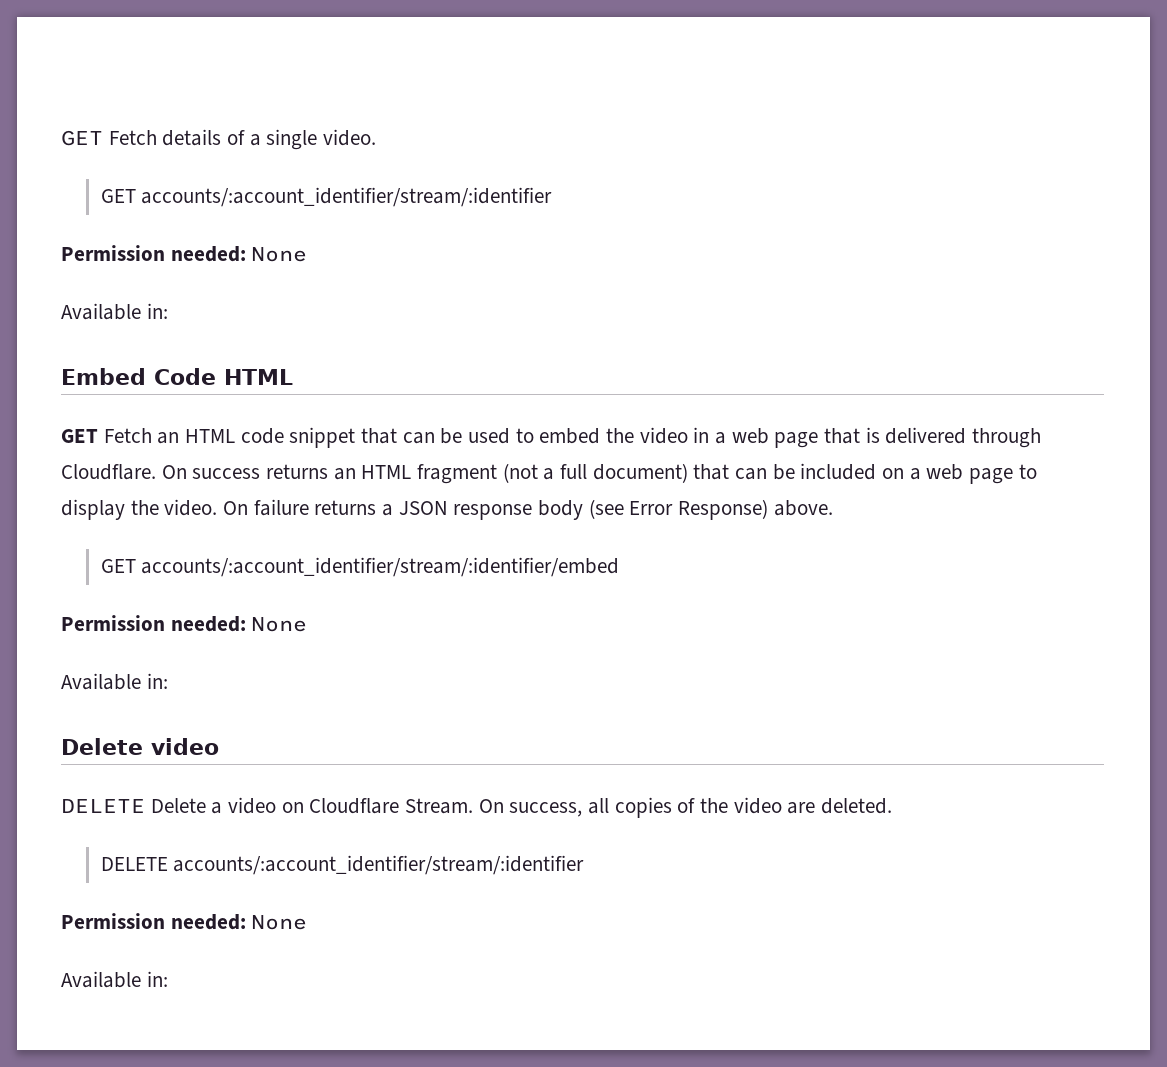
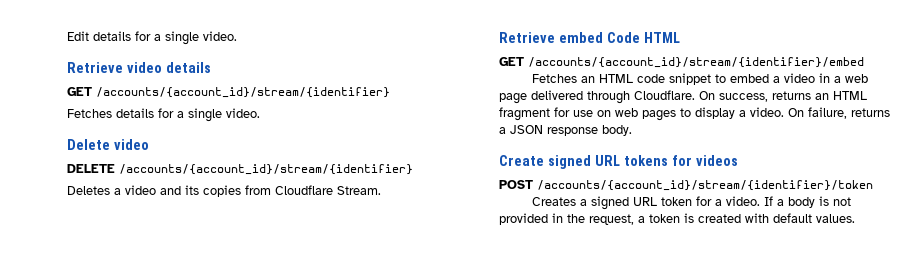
[61,129,377,150] [100,187,553,207] [61,245,308,262] [61,303,168,320] [61,368,146,385] GET Fetch details of a single video. // GET accounts/:account_identifier/stream/:identifier // Permission needed: None // Available in: // Embed -> [67,31,237,45] [67,62,211,73] [67,87,390,98] [67,108,260,122] [67,139,149,150] [67,164,413,175] [67,185,381,197] [499,32,603,43] Edit details for a single video. // Retrieve video details // GET /accounts/{account_id}/stream/{identifier} // Fetches details for a single video. // Delete video // DELETE /accounts/{account_id}/stream/{identifier} // Deletes a video and its copies from Cloudflare Stream. // Retrieve embed
[103,428,152,443] Fetch -> [528,57,864,68] [532,74,578,83] /accounts/{account_id}/stream/{identifier}/embed // Fetches
[361,428,511,444] that can be used -> (712, 79) none
[606,428,635,443] the -> [773,76,781,83] a
[824,427,880,444] that is -> (527, 98) none
[192,468,261,479] success -> [719,93,768,102] success,
[502,463,1014,484] (not a full document) that can be included on a web page -> [554,107,676,121] for use on web pages
[130,500,159,515] the -> [739,110,746,117] a
[253,499,309,516] failure -> [808,107,847,119] failure,
[538,499,833,520] [100,557,620,577] [61,615,308,632] [61,673,168,690] [61,738,219,755] [61,797,893,818] [100,855,585,875] [61,913,308,930] [61,971,168,988] body (see Error Response) above. // GET accounts/:account_identifier/stream/:identifier/embed // Permission needed: None // Available in: // Delete video // DELETE Delete a video on Cloudflare Stream. On success, all copies of the video are deleted. // DELETE accounts/:account_identifier/stream/:identifier // Permission needed: None // Available in: -> [602,125,632,136] [499,155,738,169] [499,180,873,191] [532,196,852,210] [499,213,855,225] body. // Create signed URL tokens for videos // POST /accounts/{account_id}/stream/{identifier}/token // Creates a signed URL token for a video. If a body is not provided in the request, a token is created with default values.

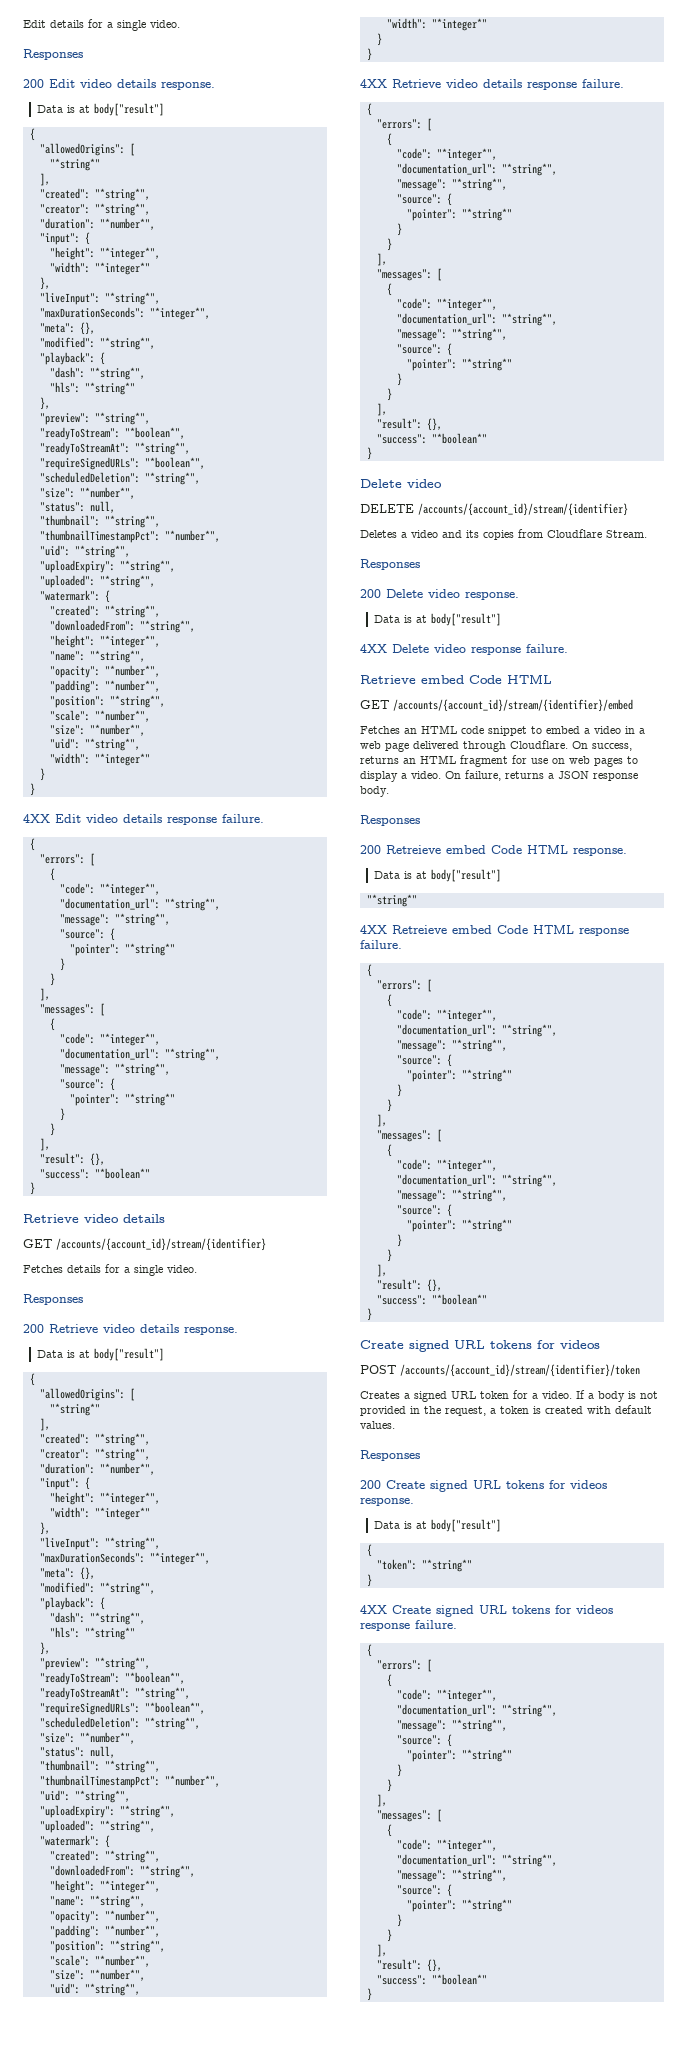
(237, 36) none -> [23,49,83,60] [23,79,215,90] [36,103,164,116] [29,128,35,141] [39,143,135,156] [49,158,100,171] [39,173,50,186] [39,188,150,201] [39,203,150,216] [39,218,155,230] [39,232,90,245] [49,247,160,260] [49,262,150,275] [39,277,50,290] [39,292,160,305] [39,307,210,320] [39,322,95,335] [39,337,155,350] [39,352,105,365] [49,367,145,380] [49,382,135,395] [39,397,50,410] [39,412,150,425] [39,427,185,440] [39,442,190,455] [39,457,205,470] [39,472,200,485] [39,487,135,499] [39,501,115,513] [39,515,160,528] [39,530,220,543] [39,545,130,558] [39,560,175,573] [39,575,155,588] [39,590,110,603] [49,605,160,618] [49,620,195,633] [49,635,160,648] [49,650,145,663] [49,665,160,678] [49,680,160,693] [49,695,165,708] [49,710,150,722] [49,724,145,736] [49,738,140,751] [49,753,150,766] [39,768,45,781] [29,783,35,796] [23,814,264,825] [29,838,35,851] [39,853,95,866] [49,868,55,881] [59,883,160,896] [59,898,220,911] [59,913,170,926] [59,928,115,941] [69,943,175,956] [59,958,65,971] [49,973,55,986] [39,988,50,1001] [39,1003,105,1016] [49,1018,55,1031] [59,1033,160,1046] [59,1048,220,1061] [59,1063,170,1076] [59,1078,115,1091] [69,1093,175,1106] [59,1108,65,1121] [49,1123,55,1136] [39,1138,50,1151] [39,1153,105,1166] [39,1168,150,1179] [29,1182,35,1195] // Responses // 200 Edit video details response. // Data is at body["result"] // { // "allowedOrigins": [ // "*string*" // ], // "created": "*string*", // "creator": "*string*", // "duration": "*number*", // "input": { // "height": "*integer*", // "width": "*integer*" // }, // "liveInput": "*string*", // "maxDurationSeconds": "*integer*", // "meta": {}, // "modified": "*string*", // "playback": { // "dash": "*string*", // "hls": "*string*" // }, // "preview": "*string*", // "readyToStream": "*boolean*", // "readyToStreamAt": "*string*", // "requireSignedURLs": "*boolean*", // "scheduledDeletion": "*string*", // "size": "*number*", // "status": null, // "thumbnail": "*string*", // "thumbnailTimestampPct": "*number*", // "uid": "*string*", // "uploadExpiry": "*string*", // "uploaded": "*string*", // "watermark": { // "created": "*string*", // "downloadedFrom": "*string*", // "height": "*integer*", // "name": "*string*", // "opacity": "*number*", // "padding": "*number*", // "position": "*string*", // "scale": "*number*", // "size": "*number*", // "uid": "*string*", // "width": "*integer*" // } // } // 4XX Edit video details response failure. // { // "errors": [ // { // "code": "*integer*", // "documentation_url": "*string*", // "message": "*string*", // "source": { // "pointer": "*string*" // } // } // ], // "messages": [ // { // "code": "*integer*", // "documentation_url": "*string*", // "message": "*string*", // "source": { // "pointer": "*string*" // } // } // ], // "result": {}, // "success": "*boolean*" // }
(260, 113) none -> [23,1294,83,1305] [23,1324,238,1335] [36,1348,164,1361] [29,1373,35,1386] [39,1388,135,1401] [49,1403,100,1416] [39,1418,50,1431] [39,1433,150,1446] [39,1448,150,1461] [39,1463,155,1475] [39,1477,90,1490] [49,1492,160,1505] [49,1507,150,1520] [39,1522,50,1535] [39,1537,160,1550] [39,1552,210,1565] [39,1567,95,1580] [39,1582,155,1595] [39,1597,105,1610] [49,1612,145,1625] [49,1627,135,1640] [39,1642,50,1655] [39,1657,150,1670] [39,1672,185,1685] [39,1687,190,1700] [39,1702,205,1715] [39,1717,200,1730] [39,1732,135,1744] [39,1746,115,1758] [39,1760,160,1773] [39,1775,220,1788] [39,1790,130,1803] [39,1805,175,1818] [39,1820,155,1833] [39,1835,110,1848] [49,1850,160,1863] [49,1865,195,1878] [49,1880,160,1893] [49,1895,145,1908] [49,1910,160,1923] [49,1925,160,1938] [49,1940,165,1953] [49,1955,150,1967] [49,1969,145,1981] [49,1983,140,1996] [386,18,487,31] [376,33,382,46] [366,48,372,61] [360,79,624,90] [366,103,372,116] [376,118,432,131] [386,133,392,146] [396,148,497,161] [396,163,557,176] [396,178,507,191] [396,193,452,206] [406,208,512,221] [396,223,402,236] [386,238,392,251] [376,253,387,266] [376,268,442,281] [386,283,392,296] [396,298,497,311] [396,313,557,326] [396,328,507,341] [396,343,452,356] [406,358,512,371] [396,373,402,386] [386,388,392,401] [376,403,387,416] [376,418,442,431] [376,433,487,444] [366,447,372,460] // Responses // 200 Retrieve video details response. // Data is at body["result"] // { // "allowedOrigins": [ // "*string*" // ], // "created": "*string*", // "creator": "*string*", // "duration": "*number*", // "input": { // "height": "*integer*", // "width": "*integer*" // }, // "liveInput": "*string*", // "maxDurationSeconds": "*integer*", // "meta": {}, // "modified": "*string*", // "playback": { // "dash": "*string*", // "hls": "*string*" // }, // "preview": "*string*", // "readyToStream": "*boolean*", // "readyToStreamAt": "*string*", // "requireSignedURLs": "*boolean*", // "scheduledDeletion": "*string*", // "size": "*number*", // "status": null, // "thumbnail": "*string*", // "thumbnailTimestampPct": "*number*", // "uid": "*string*", // "uploadExpiry": "*string*", // "uploaded": "*string*", // "watermark": { // "created": "*string*", // "downloadedFrom": "*string*", // "height": "*integer*", // "name": "*string*", // "opacity": "*number*", // "padding": "*number*", // "position": "*string*", // "scale": "*number*", // "size": "*number*", // "uid": "*string*", // "width": "*integer*" // } // } // 4XX Retrieve video details response failure. // { // "errors": [ // { // "code": "*integer*", // "documentation_url": "*string*", // "message": "*string*", // "source": { // "pointer": "*string*" // } // } // ], // "messages": [ // { // "code": "*integer*", // "documentation_url": "*string*", // "message": "*string*", // "source": { // "pointer": "*string*" // } // } // ], // "result": {}, // "success": "*boolean*" // }
(381, 190) none -> [360,559,420,570] [360,589,519,600] [373,613,501,626] [360,644,568,655] // Responses // 200 Delete video response. // Data is at body["result"] // 4XX Delete video response failure.
(632, 130) none -> [360,815,420,826] [360,845,627,856] [373,869,501,882] [366,894,417,907] [360,925,629,936] [360,940,402,949] [366,964,372,977] [376,979,432,992] [386,994,392,1007] [396,1009,497,1022] [396,1024,557,1037] [396,1039,507,1052] [396,1054,452,1067] [406,1069,512,1082] [396,1084,402,1097] [386,1099,392,1112] [376,1114,387,1127] [376,1129,442,1142] [386,1144,392,1157] [396,1159,497,1172] [396,1174,557,1187] [396,1189,507,1202] [396,1204,452,1217] [406,1219,512,1232] [396,1234,402,1247] [386,1249,392,1262] [376,1264,387,1277] [376,1279,442,1292] [376,1294,487,1305] [366,1308,372,1321] // Responses // 200 Retreieve embed Code HTML response. // Data is at body["result"] // "*string*" // 4XX Retreieve embed Code HTML response failure. // { // "errors": [ // { // "code": "*integer*", // "documentation_url": "*string*", // "message": "*string*", // "source": { // "pointer": "*string*" // } // } // ], // "messages": [ // { // "code": "*integer*", // "documentation_url": "*string*", // "message": "*string*", // "source": { // "pointer": "*string*" // } // } // ], // "result": {}, // "success": "*boolean*" // }
(855, 218) none -> [360,1450,420,1461] [360,1480,607,1492] [360,1498,414,1506] [373,1519,501,1532] [366,1544,372,1557] [376,1559,472,1572] [366,1574,372,1587] [360,1605,613,1617] [360,1620,457,1631] [366,1644,372,1657] [376,1659,432,1672] [386,1674,392,1687] [396,1689,497,1702] [396,1704,557,1717] [396,1719,507,1732] [396,1734,452,1747] [406,1749,512,1762] [396,1764,402,1777] [386,1779,392,1792] [376,1794,387,1807] [376,1809,442,1822] [386,1824,392,1837] [396,1839,497,1852] [396,1854,557,1867] [396,1869,507,1882] [396,1884,452,1897] [406,1899,512,1912] [396,1914,402,1927] [386,1929,392,1942] [376,1944,387,1957] [376,1959,442,1972] [376,1974,487,1985] [366,1988,372,2001] // Responses // 200 Create signed URL tokens for videos response. // Data is at body["result"] // { // "token": "*string*" // } // 4XX Create signed URL tokens for videos response failure. // { // "errors": [ // { // "code": "*integer*", // "documentation_url": "*string*", // "message": "*string*", // "source": { // "pointer": "*string*" // } // } // ], // "messages": [ // { // "code": "*integer*", // "documentation_url": "*string*", // "message": "*string*", // "source": { // "pointer": "*string*" // } // } // ], // "result": {}, // "success": "*boolean*" // }

